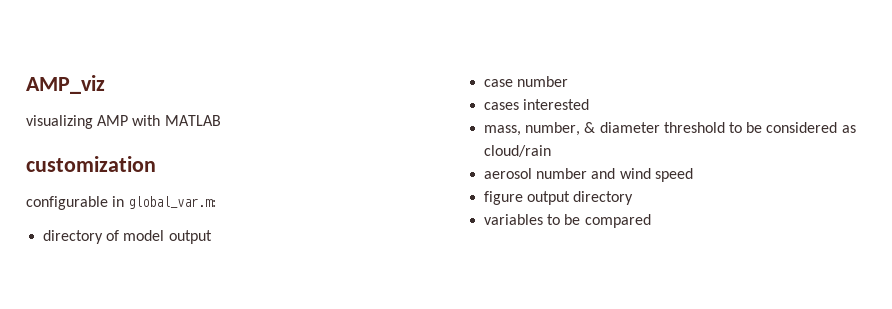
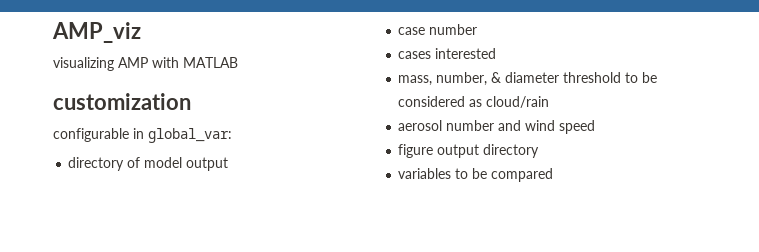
[128,196,217,209] global_var.m: -> [148,128,232,143] global_var:

